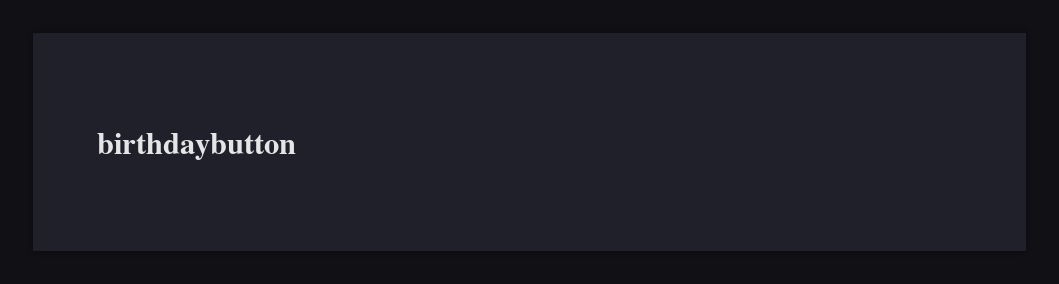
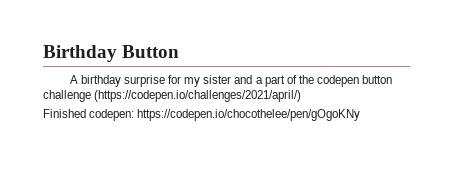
[97,133,296,160] birthdaybutton -> [43,45,180,62] [69,75,393,87] [43,90,302,102] [43,109,361,121] Birthday Button // A birthday surprise for my sister and a part of the codepen button challenge (https://codepen.io/challenges/2021/april/) // Finished codepen: https://codepen.io/chocothelee/pen/gOgoKNy

